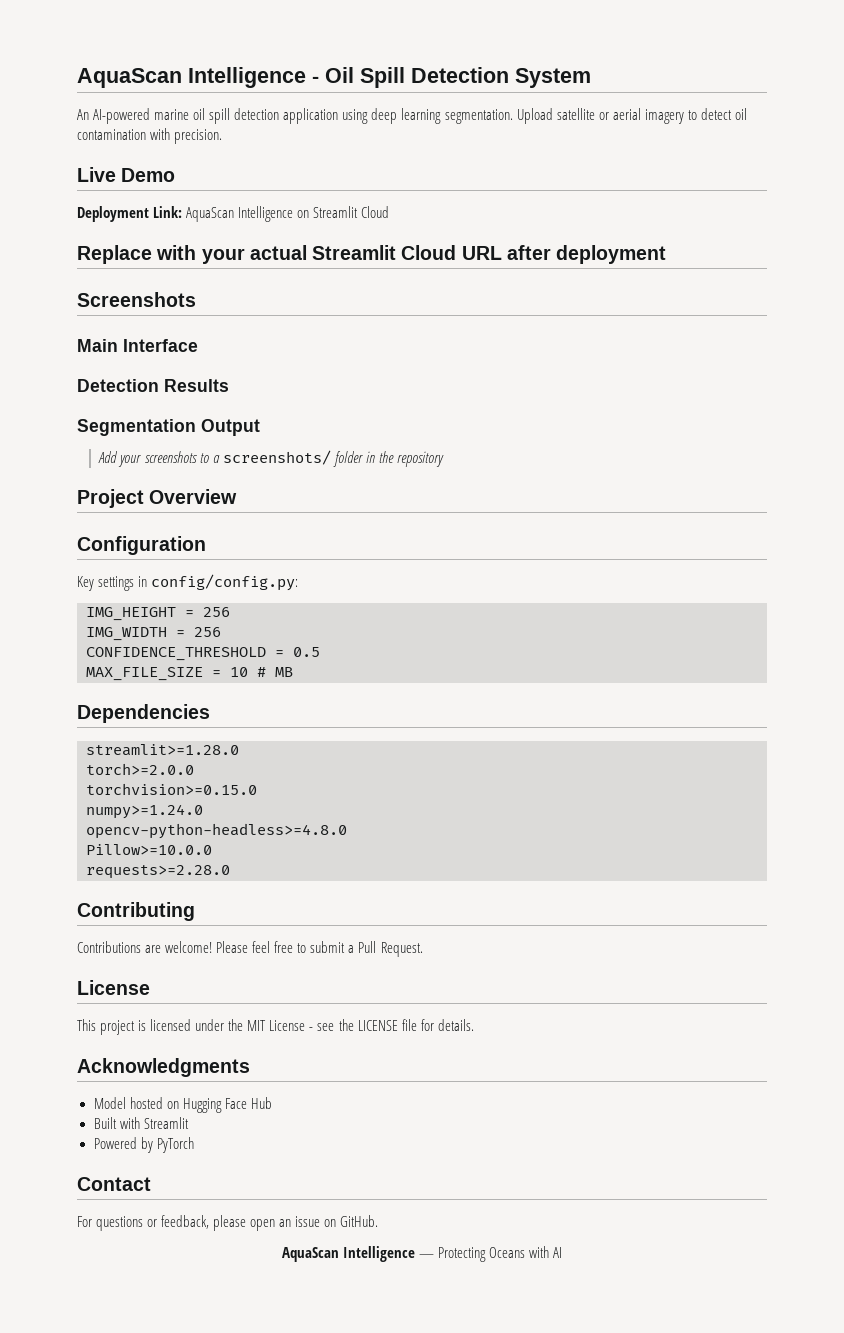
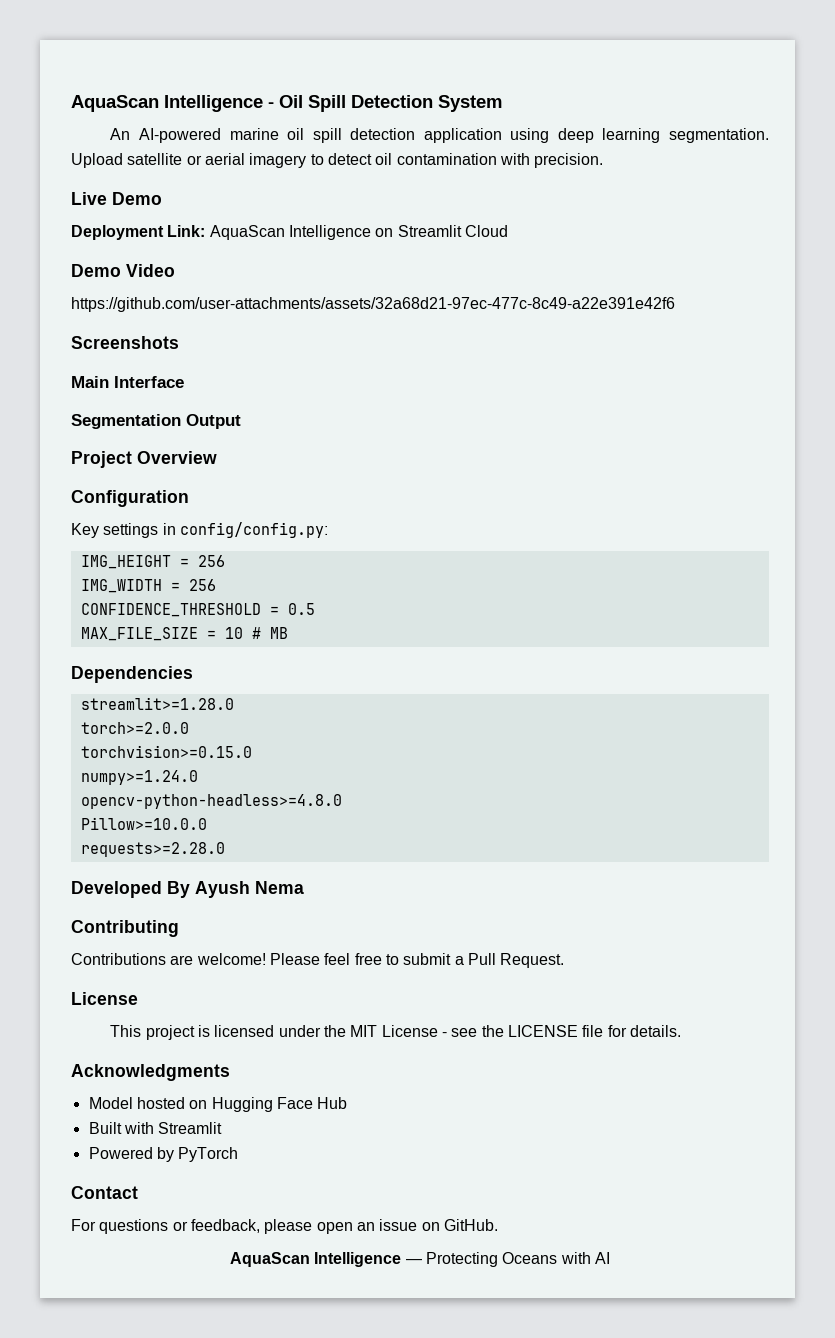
[77,245,667,264] Replace with your actual Streamlit Cloud URL after deployment -> [71,264,175,277] [71,297,675,312] Demo Video // https://github.com/user-attachments/assets/32a68d21-97ec-477c-8c49-a22e391e42f6
[77,379,229,392] // Detection Results -> (184, 382) none
[98,450,444,467] // Add your screenshots to a screenshots/ folder in the repository -> (241, 421) none
(230, 872) none -> [71,881,304,898] // Developed By Ayush Nema

